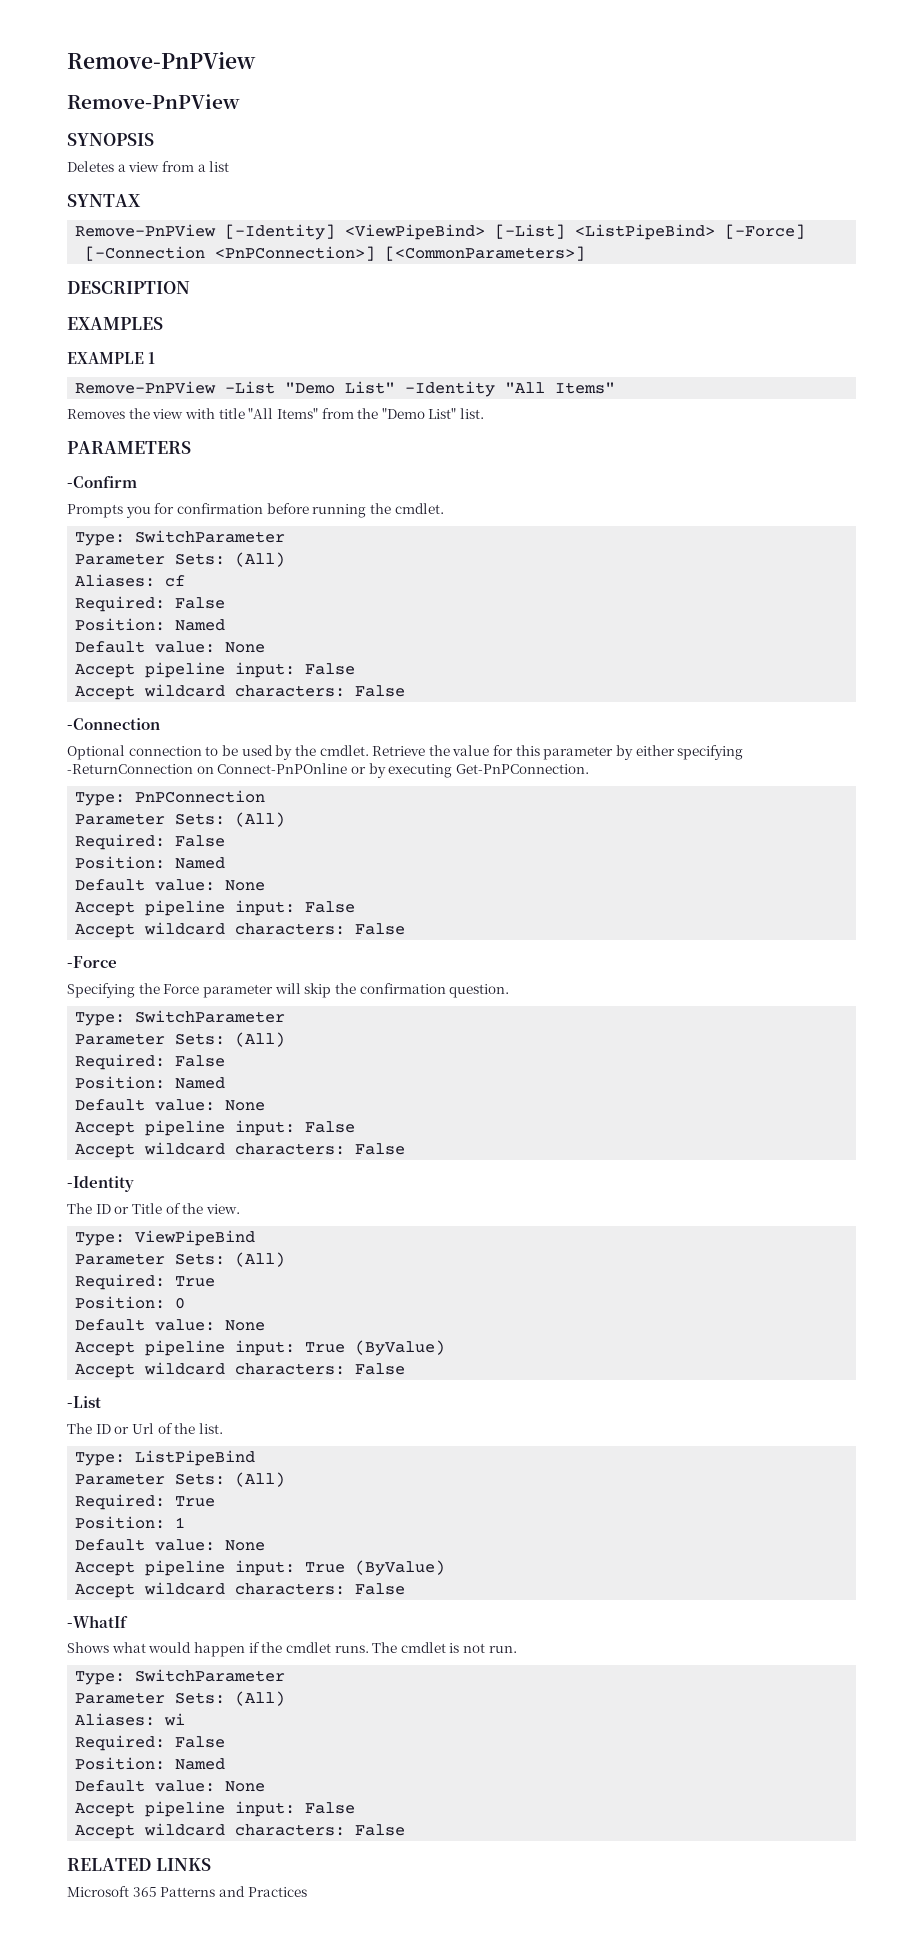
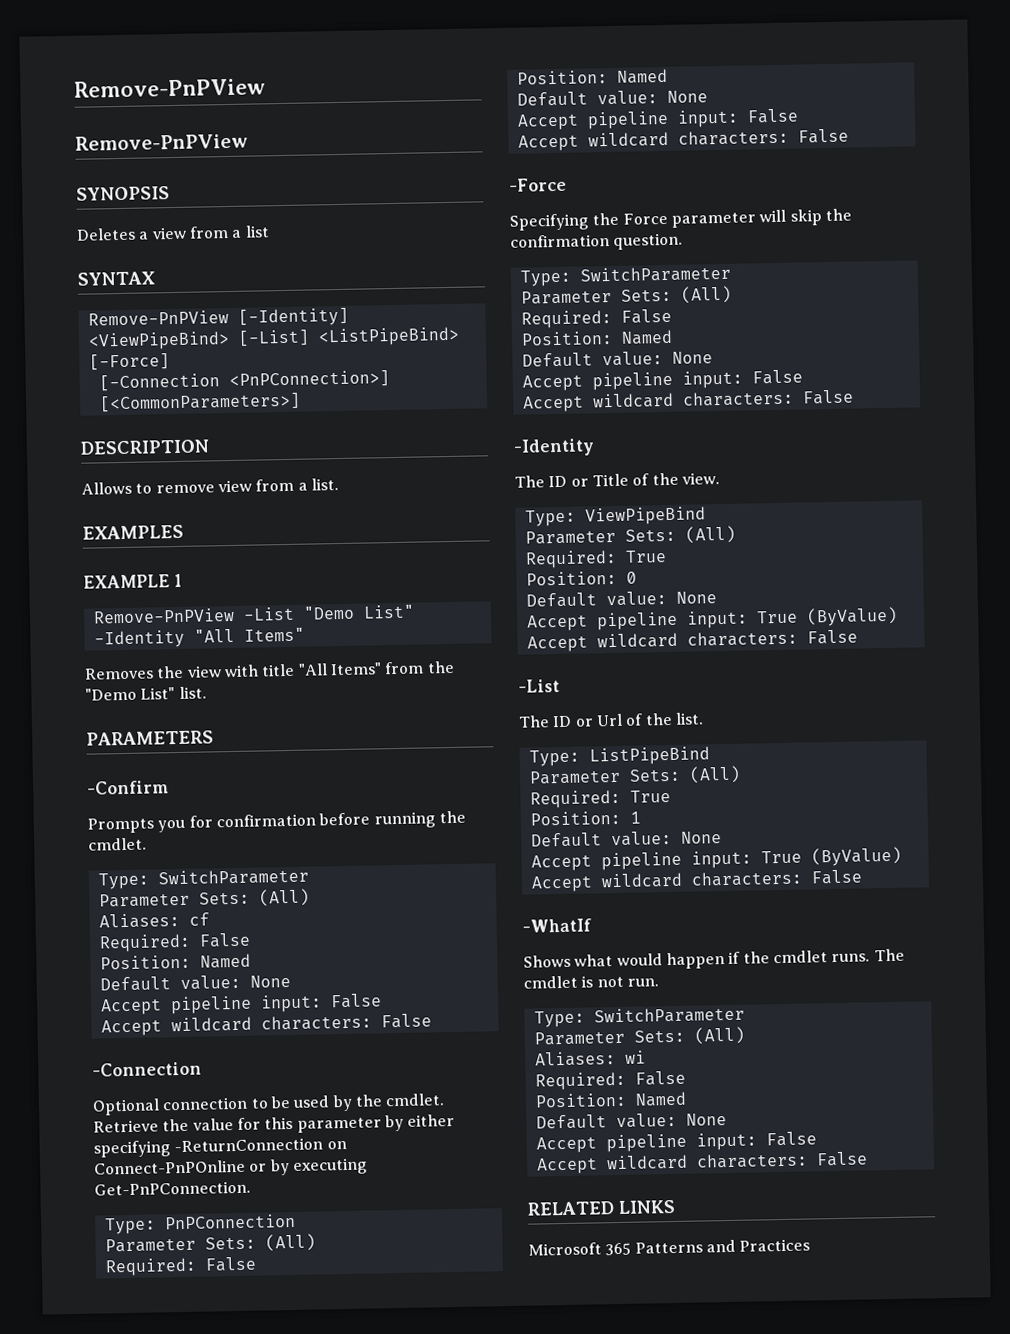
(190, 287) none -> [81,478,339,495] // Allows to remove view from a list.

